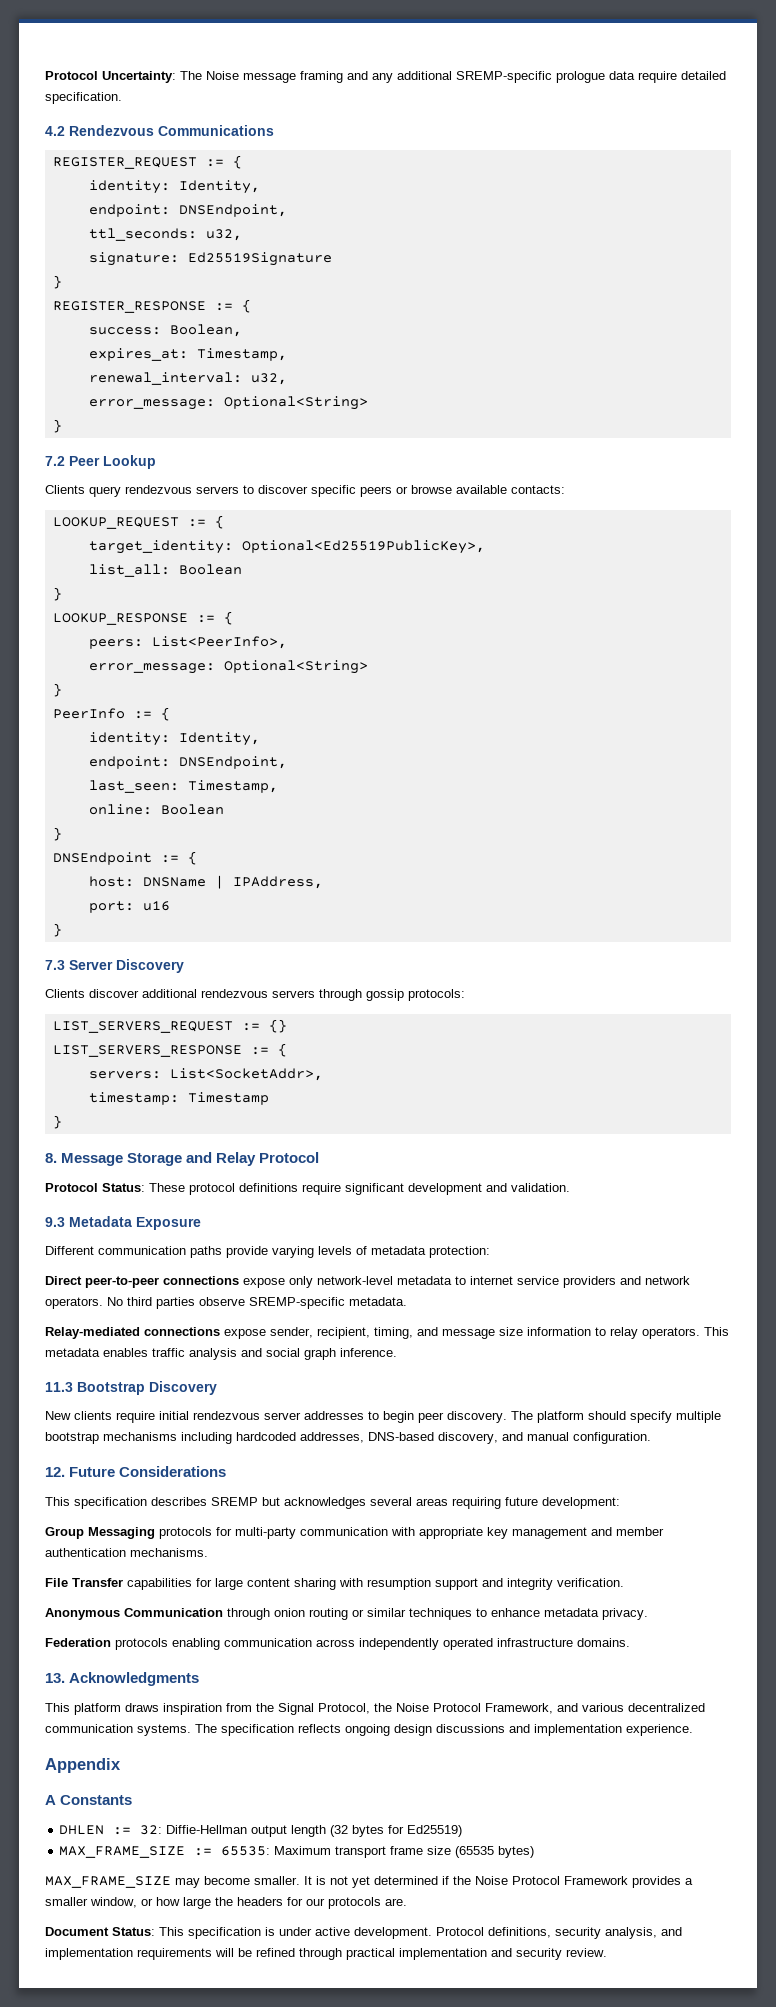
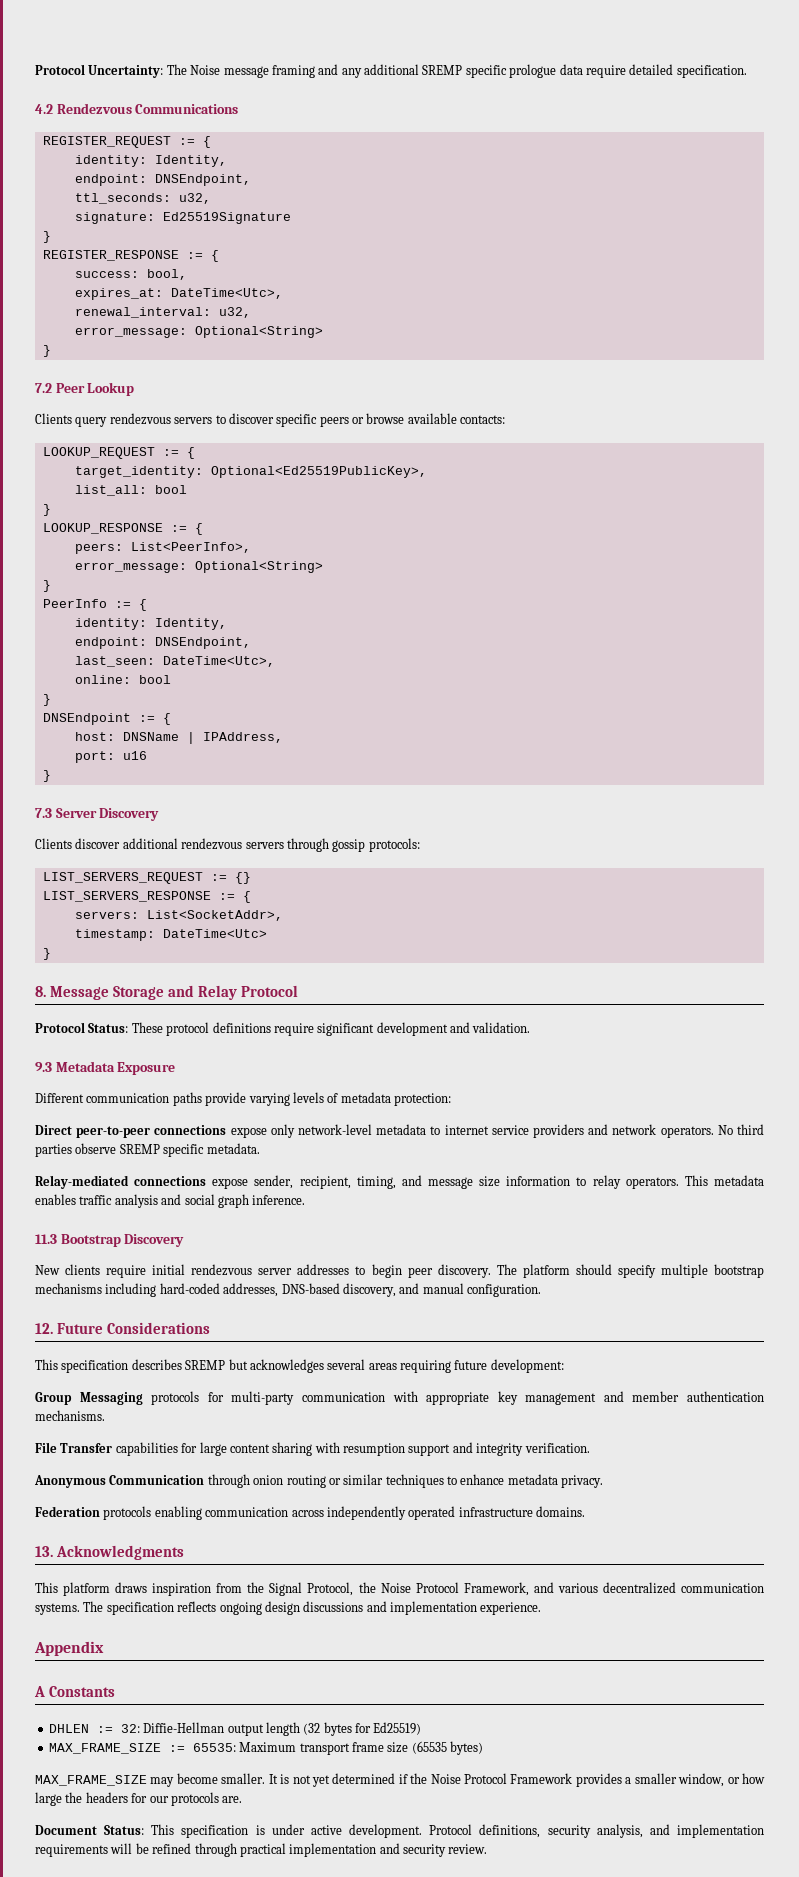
[456,71,552,83] SREMP-specific -> [422,65,507,78] SREMP specific
[169,324,242,337] Boolean, -> [146,269,187,280] bool,
[196,348,287,361] Timestamp, -> [170,288,283,299] DateTime<Utc>,
[178,564,242,575] Boolean -> [154,485,187,494] bool
[187,780,278,793] Timestamp, -> [162,656,275,667] DateTime<Utc>,
[160,804,224,815] Boolean -> [138,675,171,684] bool
[187,1092,269,1105] Timestamp -> [162,929,267,938] DateTime<Utc>
[249,1297,345,1309] SREMP-specific -> [119,1144,205,1157] SREMP specific
[236,1432,296,1441] hardcoded -> [159,1283,220,1294] hard-coded

